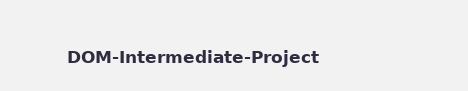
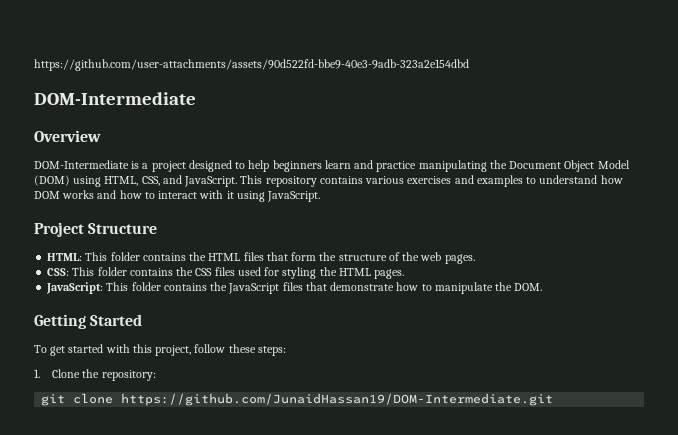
[67,50,319,67] DOM-Intermediate-Project -> [34,59,469,71] [34,92,196,105] [34,130,101,142] [34,160,630,172] [34,175,623,187] [34,190,321,202] [34,222,158,237] [47,252,475,264] [47,267,405,279] [46,282,543,294] [34,314,143,329] [34,344,286,356] [34,369,156,381] [41,393,554,406] https://github.com/user-attachments/assets/90d522fd-bbe9-40e3-9adb-323a2e154dbd // DOM-Intermediate // Overview // DOM-Intermediate is a project designed to help beginners learn and practice manipulating the Document Object Model (DOM) using HTML, CSS, and JavaScript. This repository contains various exercises and examples to understand how DOM works and how to interact with it using JavaScript. // Project Structure // HTML: This folder contains the HTML files that form the structure of the web pages. // CSS: This folder contains the CSS files used for styling the HTML pages. // JavaScript: This folder contains the JavaScript files that demonstrate how to manipulate the DOM. // Getting Started // To get started with this project, follow these steps: // 1. Clone the repository: // git clone https://github.com/JunaidHassan19/DOM-Intermediate.git

